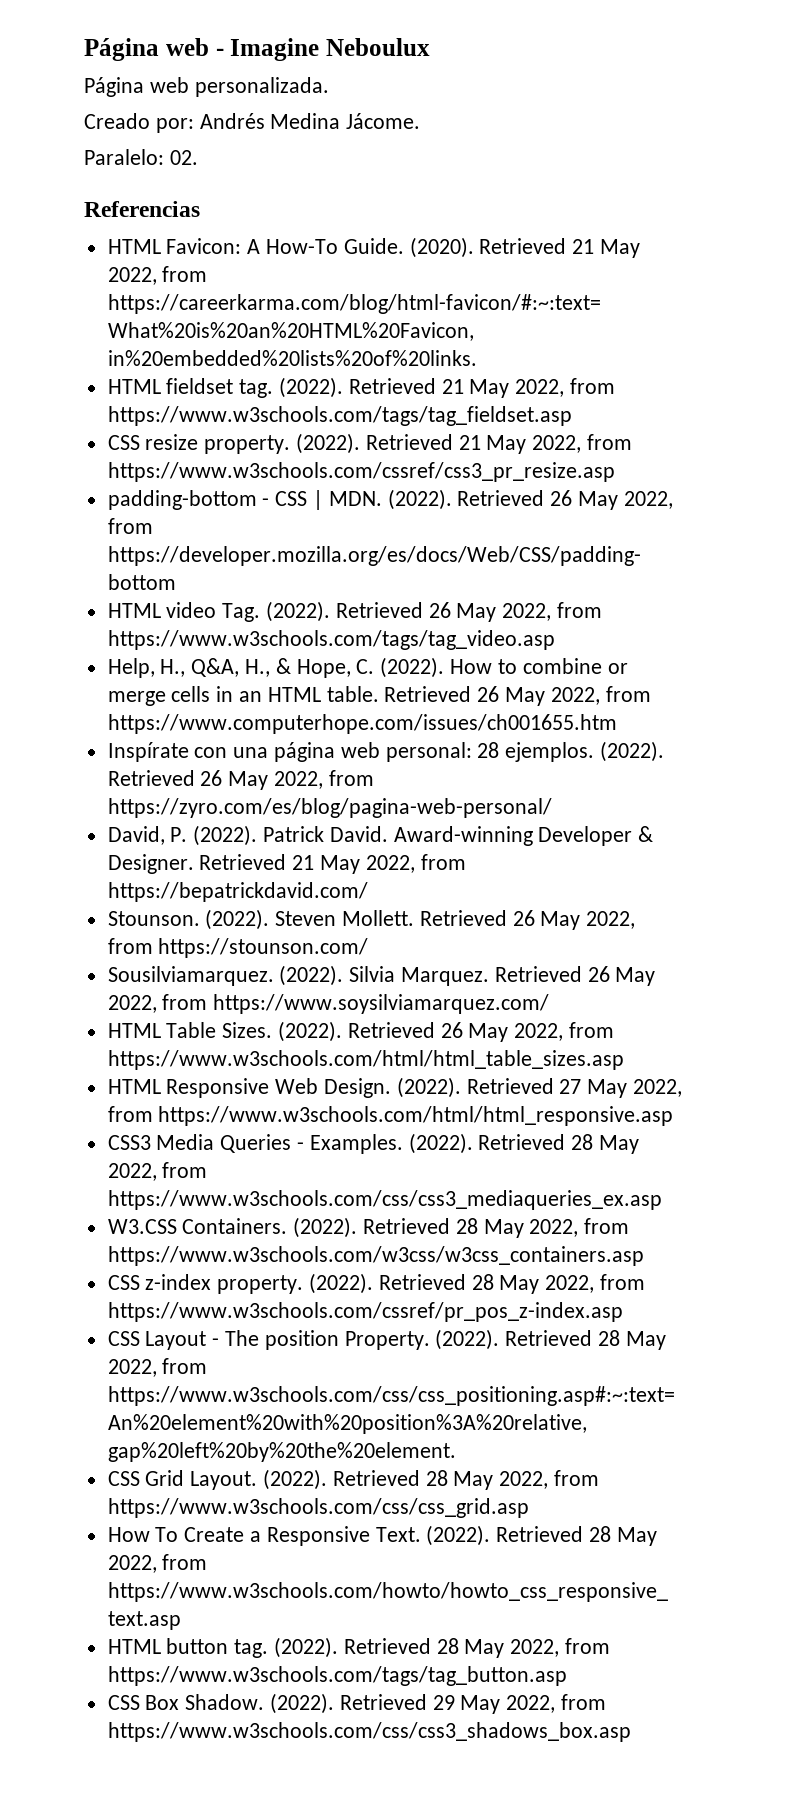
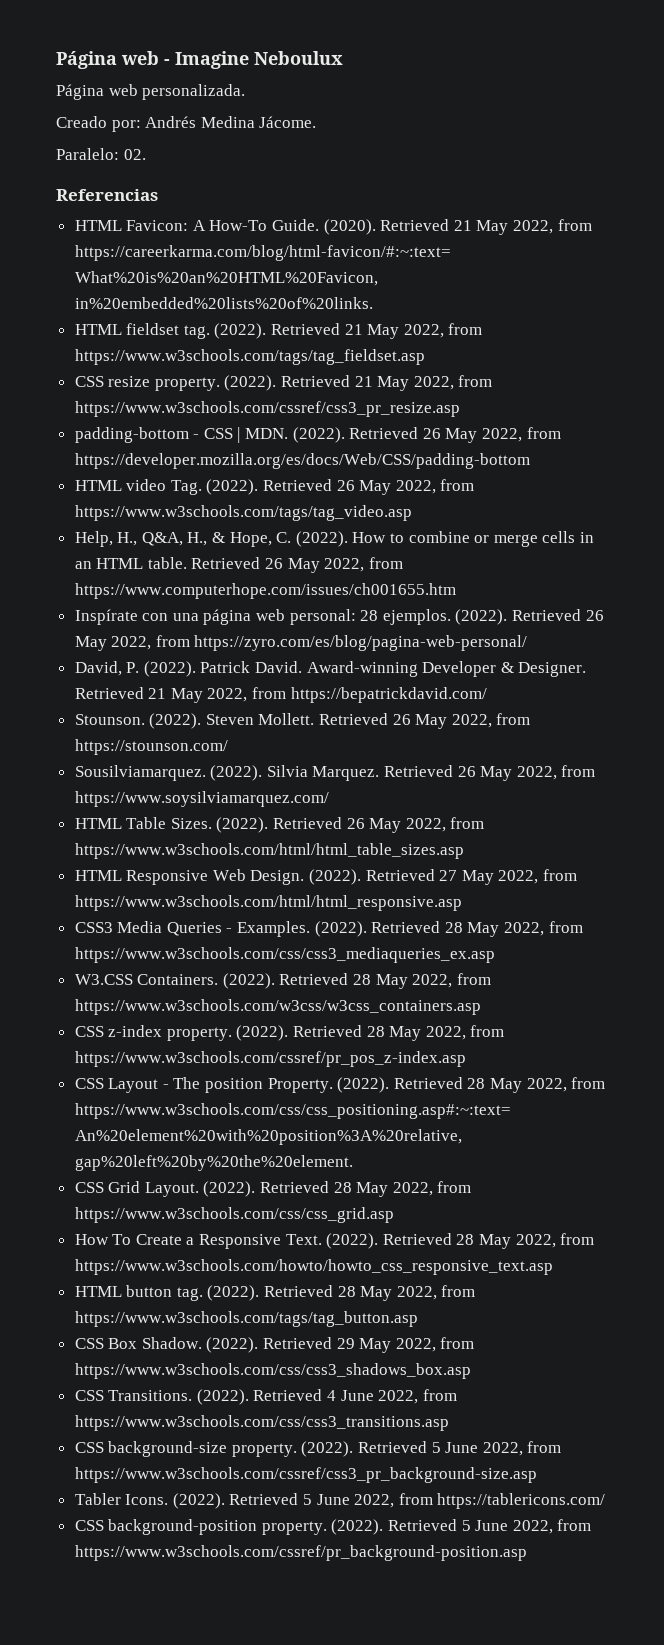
(631, 1732) none -> [74,1389,457,1405] [74,1415,449,1431] [74,1441,562,1457] [74,1467,537,1483] [74,1493,606,1509] [74,1519,592,1535] [74,1545,527,1561] // CSS Transitions. (2022). Retrieved 4 June 2022, from https://www.w3schools.com/css/css3_transitions.asp // CSS background-size property. (2022). Retrieved 5 June 2022, from https://www.w3schools.com/cssref/css3_pr_background-size.asp // Tabler Icons. (2022). Retrieved 5 June 2022, from https://tablericons.com/ // CSS background-position property. (2022). Retrieved 5 June 2022, from https://www.w3schools.com/cssref/pr_background-position.asp

